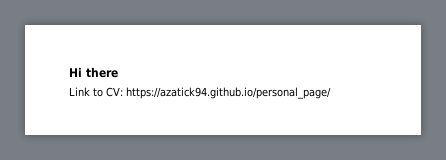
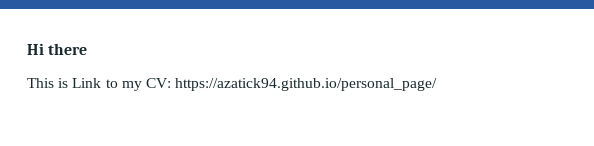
(118, 72) none -> [27,78,69,88] This is
(103, 92) none -> [121,81,142,91] my

